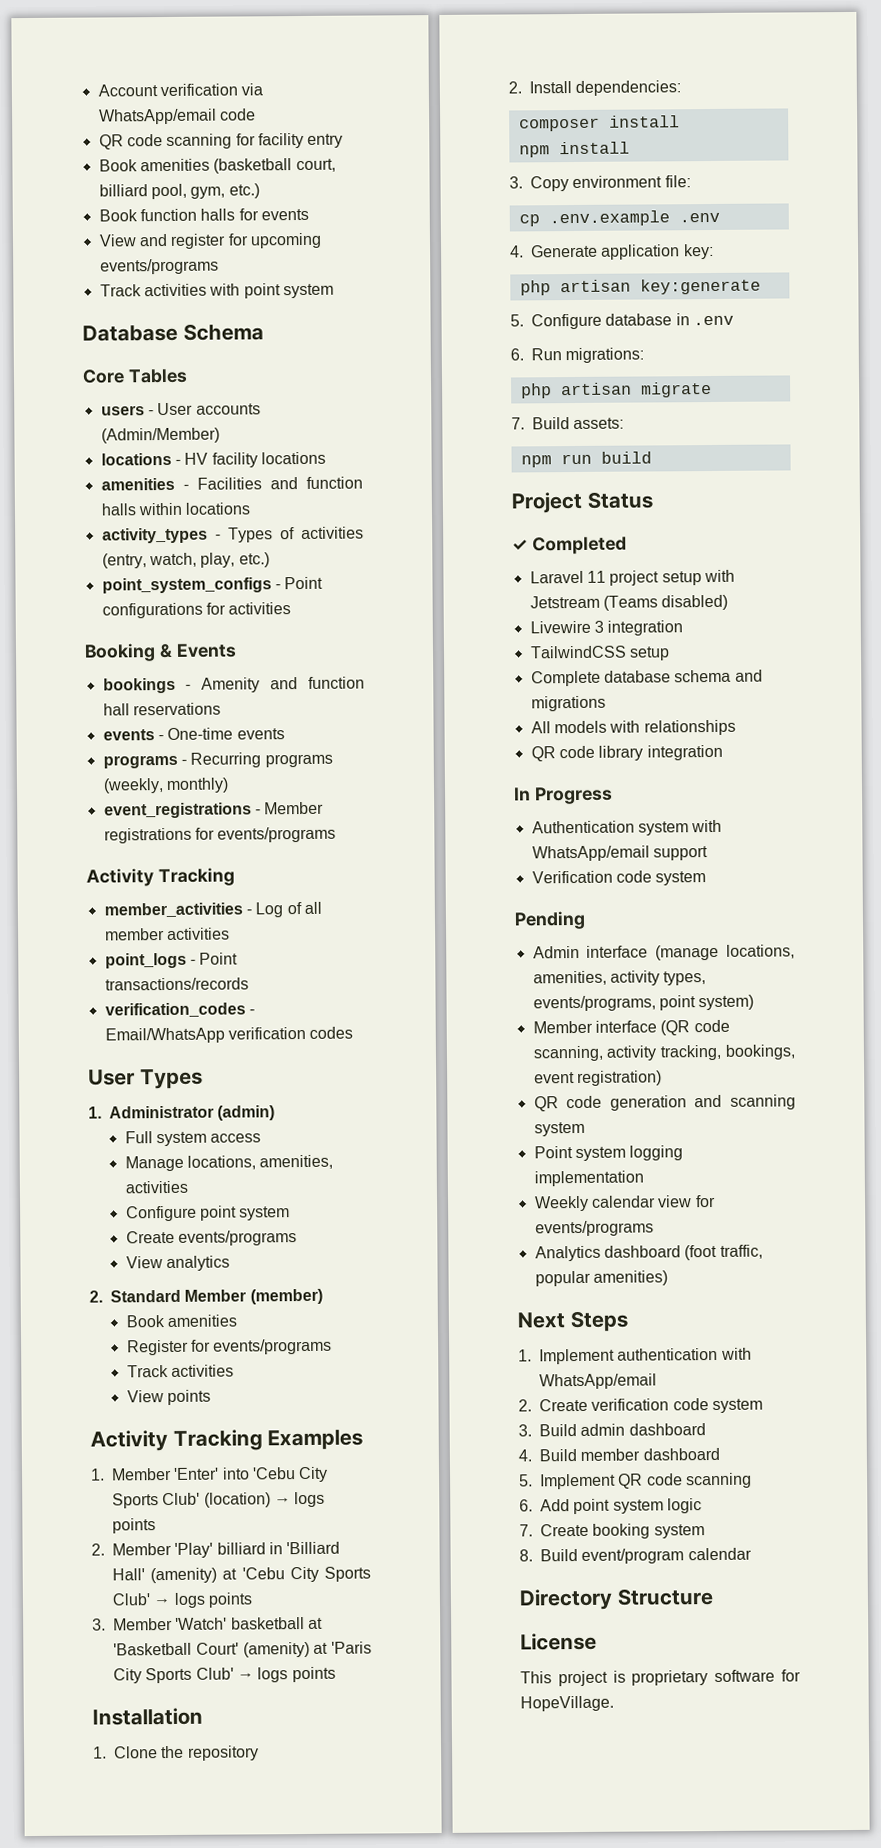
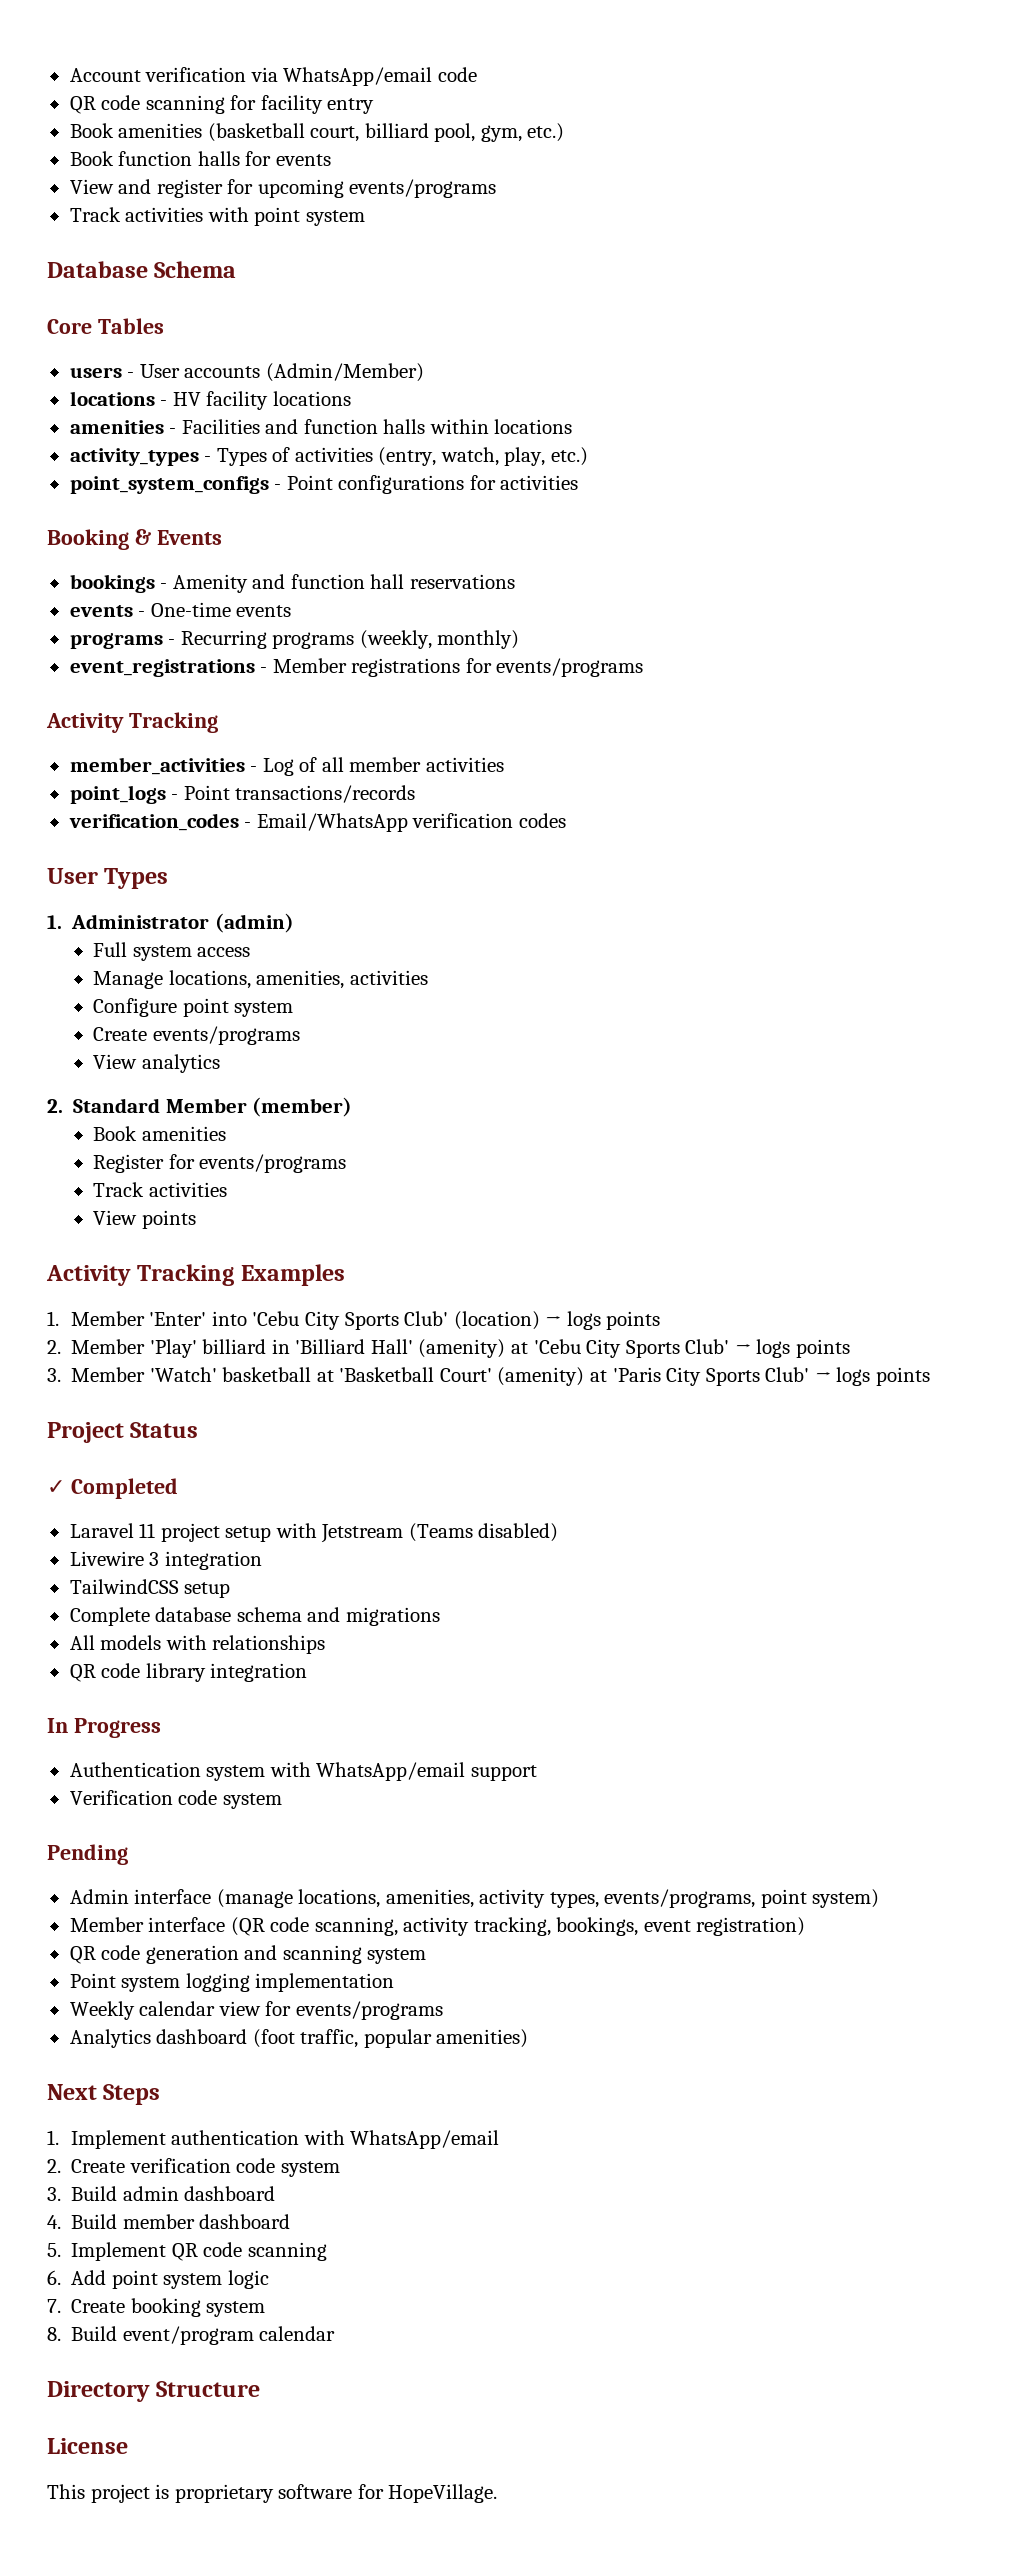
[92,1707,203,1726] [93,1745,259,1761] [508,80,682,96] [518,115,680,132] [518,141,630,158] [509,175,691,192] [518,210,720,227] [510,243,714,260] [519,278,761,296] [510,313,734,330] [510,347,645,364] [520,382,712,399] [511,417,625,430] [520,451,652,468] // Installation // 1. Clone the repository // 2. Install dependencies: // composer install // npm install // 3. Copy environment file: // cp .env.example .env // 4. Generate application key: // php artisan key:generate // 5. Configure database in .env // 6. Run migrations: // php artisan migrate // 7. Build assets: // npm run build -> (930, 1376) none

